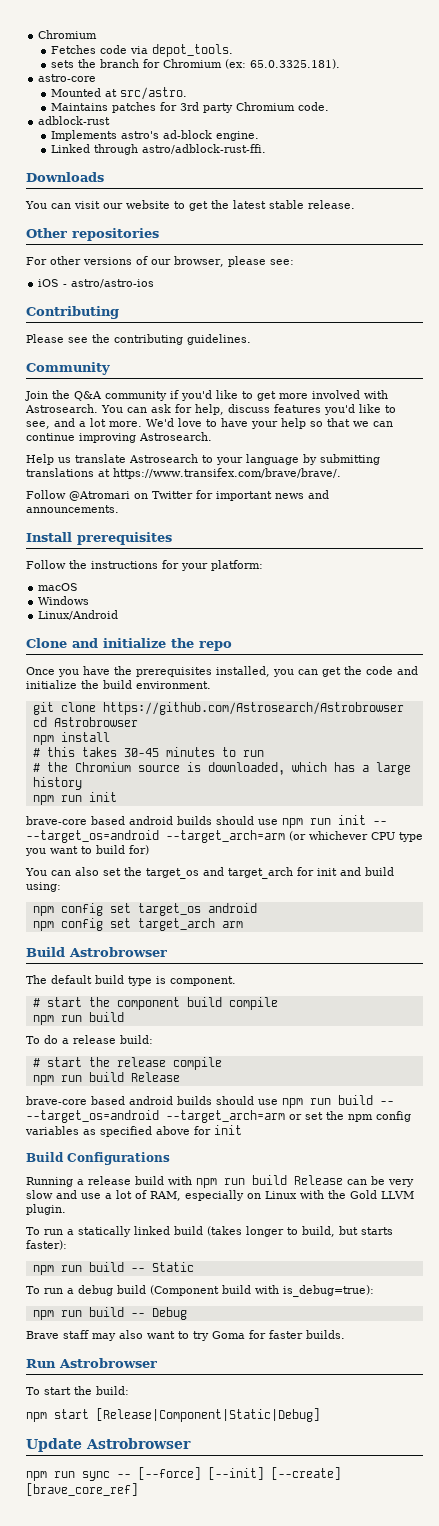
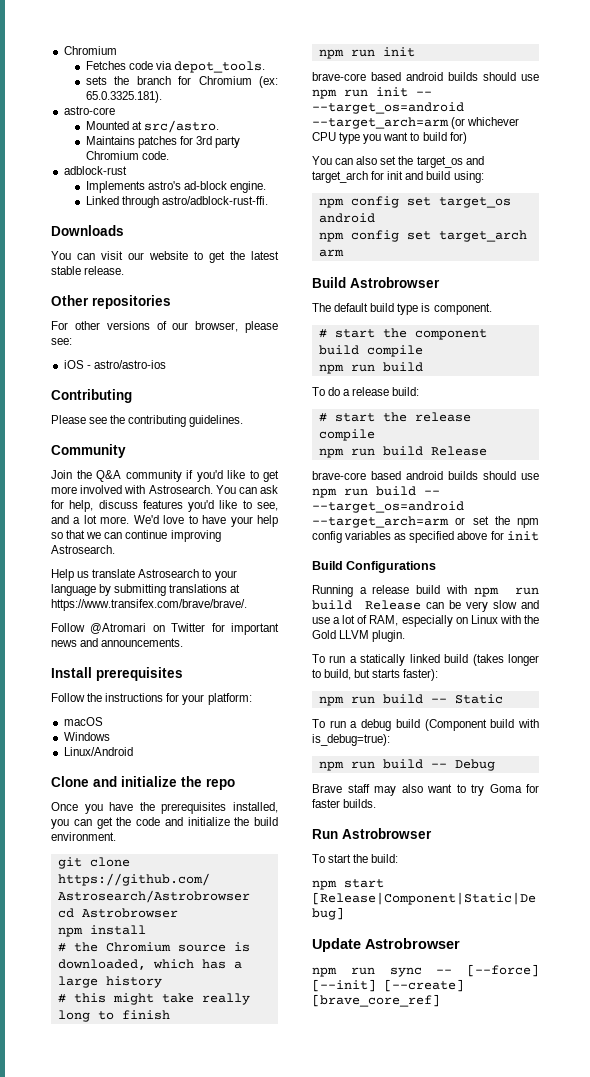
[32,747,264,757] // # this takes 30-45 minutes to run -> (146, 930) none
(82, 783) none -> [57,993,250,1005] [57,1010,170,1022] // # this might take really long to finish

